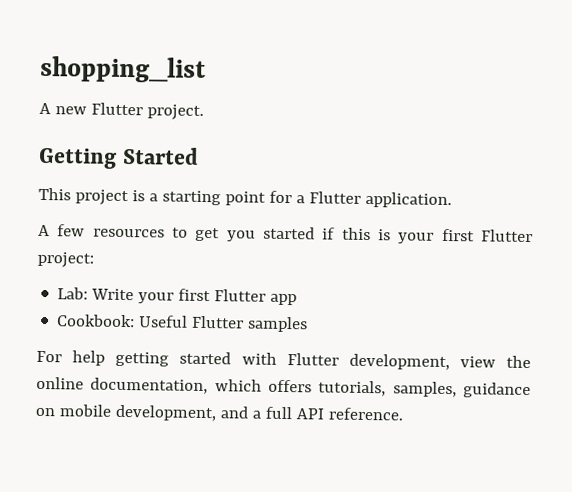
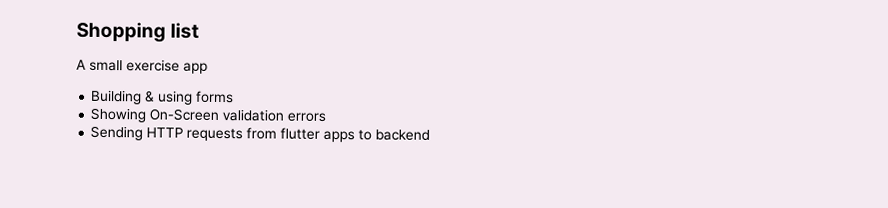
[40,55,206,83] [39,102,204,120] [38,146,199,169] [38,187,452,209] [38,224,533,244] [37,251,94,268] [57,287,298,306] [56,314,309,333] [36,350,531,371] [36,376,531,399] [35,404,403,422] shopping_list // A new Flutter project. // Getting Started // This project is a starting point for a Flutter application. // A few resources to get you started if this is your first Flutter project: // Lab: Write your first Flutter app // Cookbook: Useful Flutter samples // For help getting started with Flutter development, view the online documentation, which offers tutorials, samples, guidance on mobile development, and a full API reference. -> [76,21,200,43] [76,59,208,74] [90,89,235,105] [90,107,327,123] [90,125,431,143] Shopping list // A small exercise app // Building & using forms // Showing On-Screen validation errors // Sending HTTP requests from flutter apps to backend

